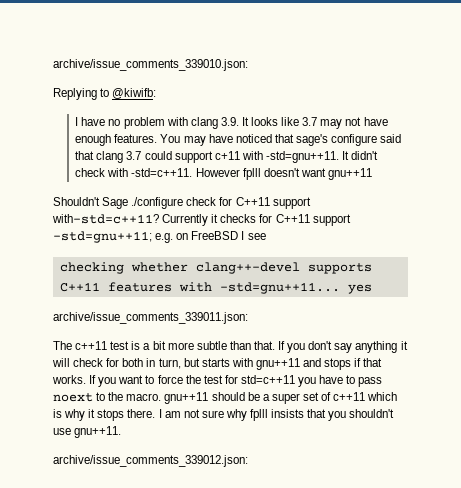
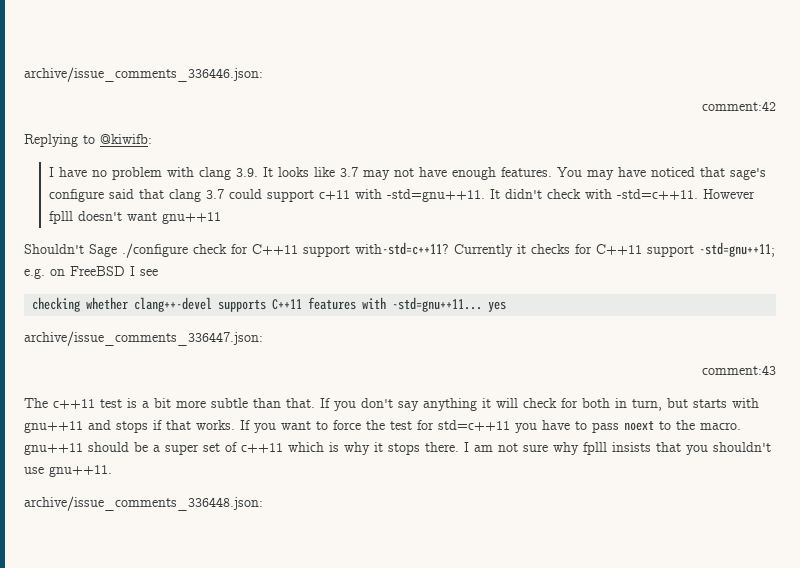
[53,59,248,71] archive/issue_comments_339010.json: -> [24,67,263,82] [702,101,776,111] archive/issue_comments_336446.json: // comment:42
[53,312,248,324] archive/issue_comments_339011.json: -> [24,331,263,346] [702,365,776,375] archive/issue_comments_336447.json: // comment:43
[53,455,248,467] archive/issue_comments_339012.json: -> [24,496,263,511] archive/issue_comments_336448.json:

